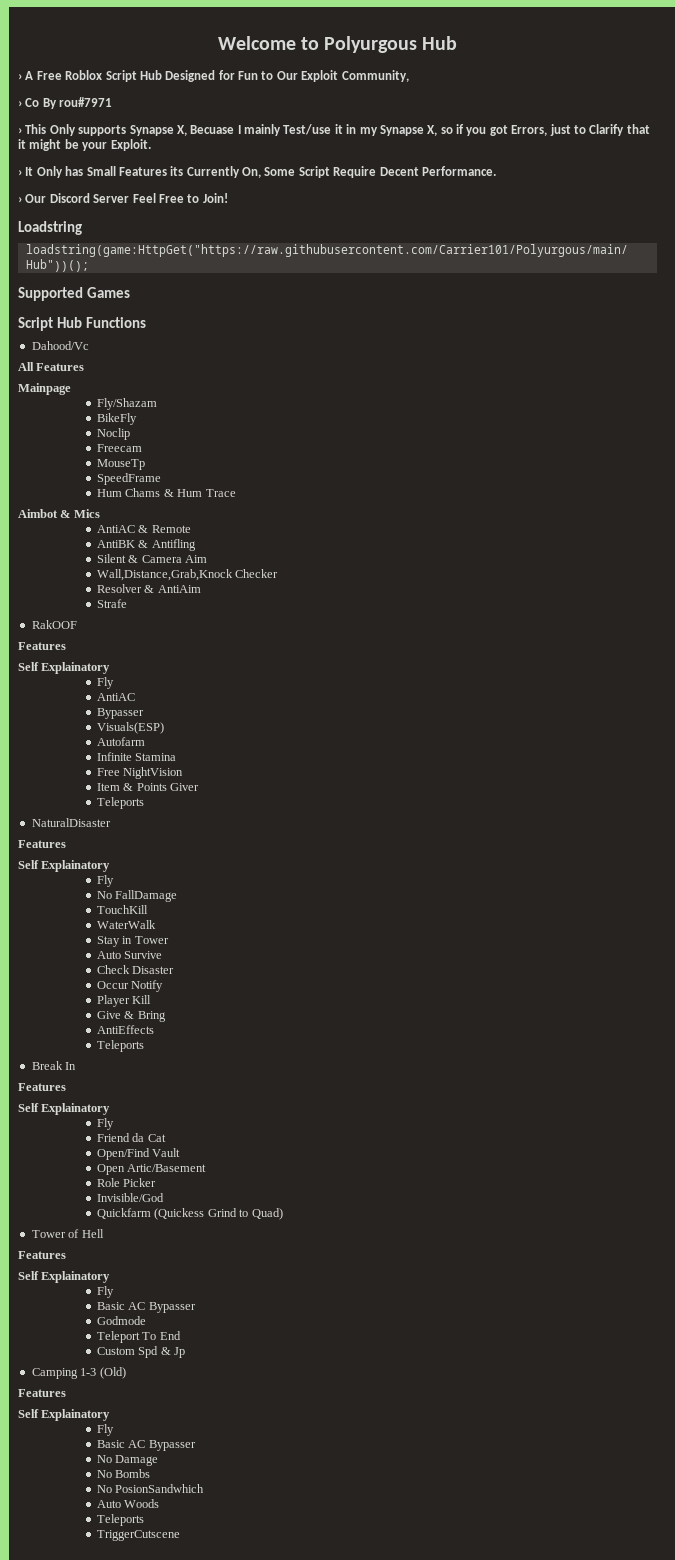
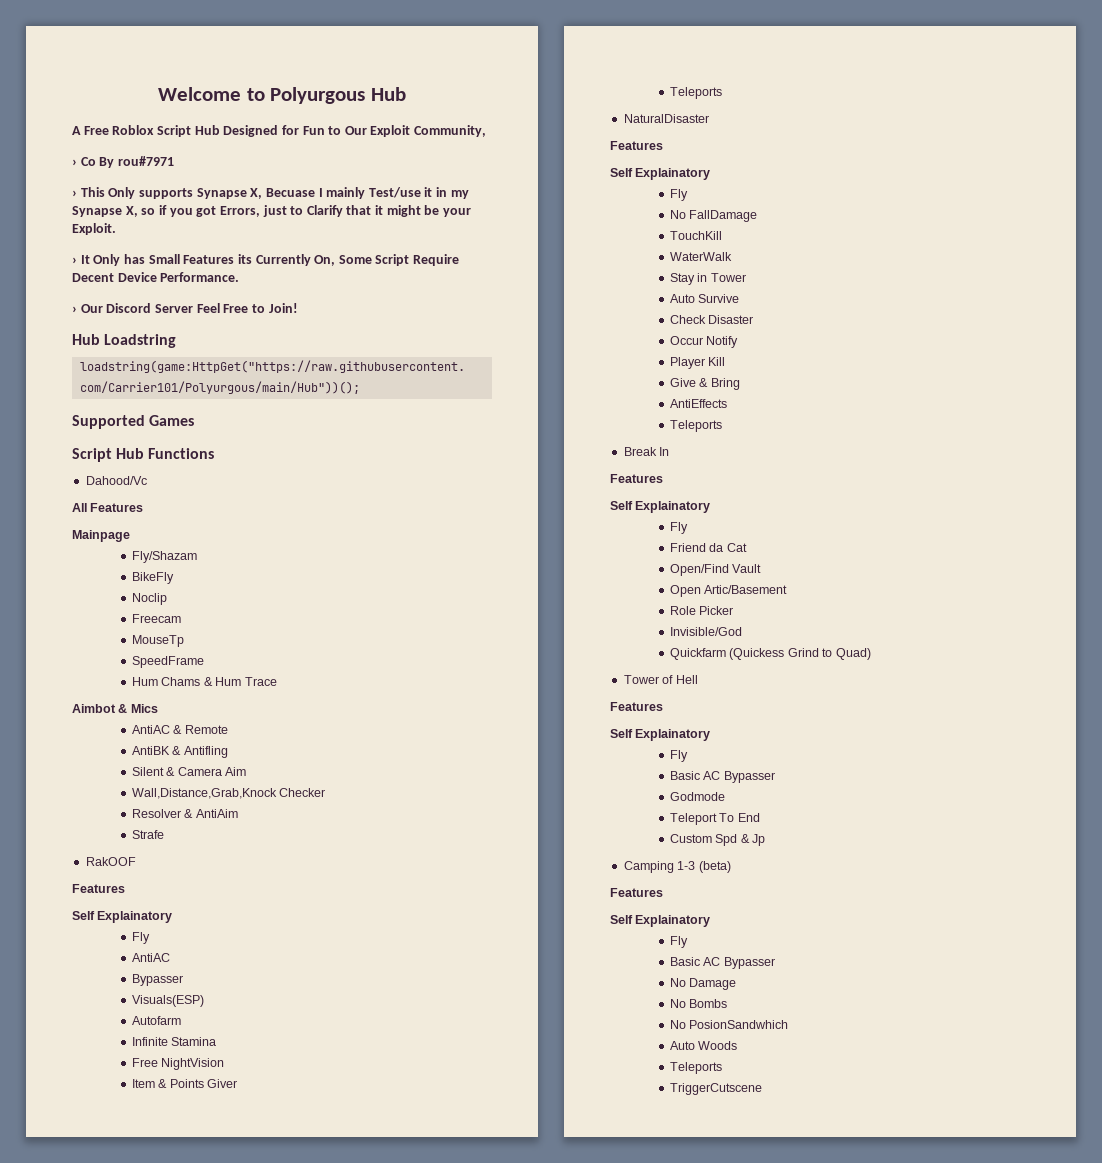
[18,74,22,80] › -> (406, 94) none
(419, 171) none -> [117,272,157,282] Device
(228, 198) none -> [72,334,100,345] Hub
[99,1367,126,1379] (Old) -> [698,861,731,873] (beta)

